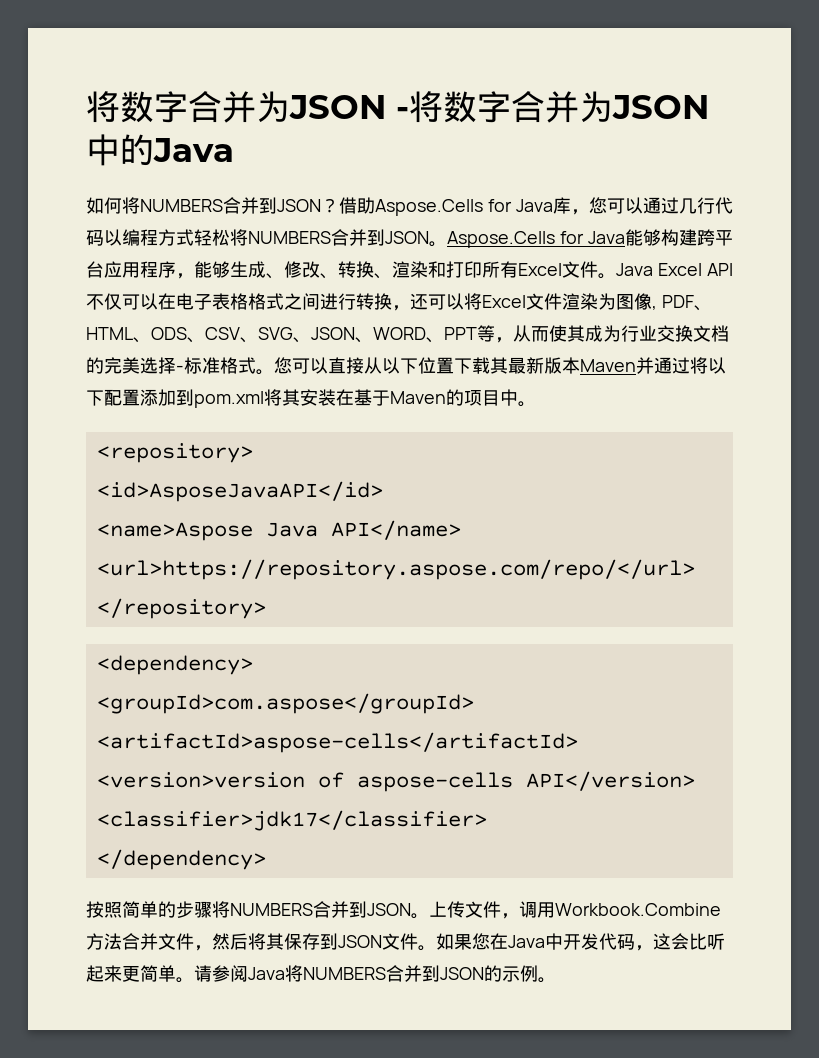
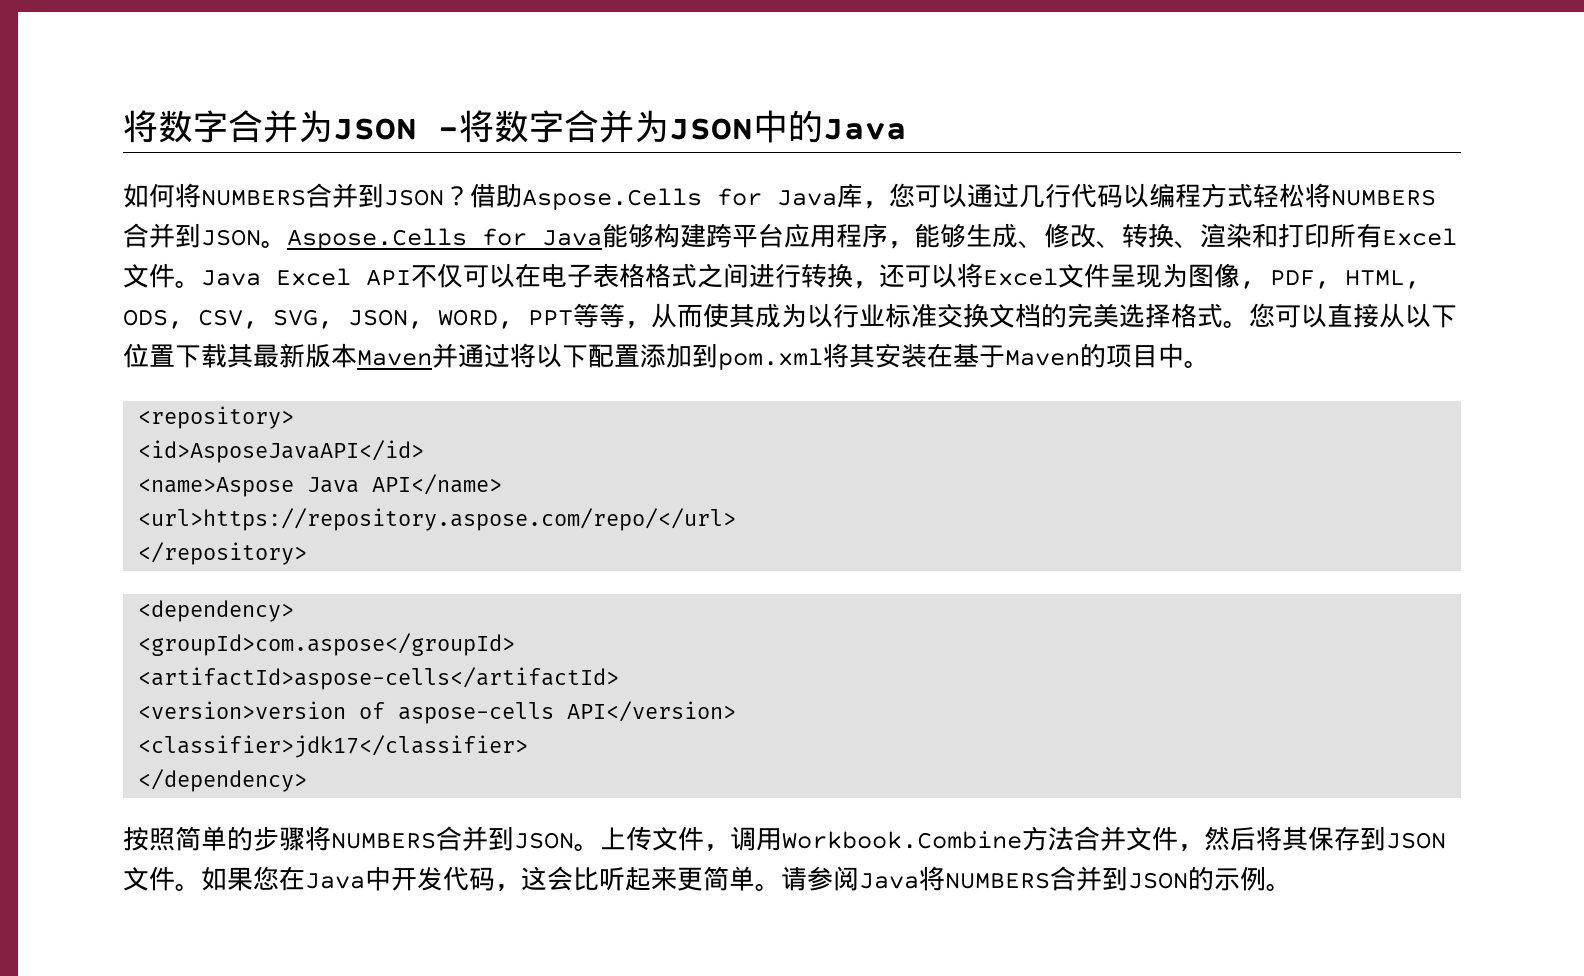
[562,293,598,310] 渲染 -> [1110,264,1162,288] 呈现
[661,295,712,311] [86,327,477,343] PDF、HTML、ODS、CSV、SVG、JSON、WORD、PPT -> [1270,270,1420,289] [123,303,599,329] PDF, HTML, ODS, CSV, SVG, JSON, WORD, PPT等
[621,325,657,342] 行业 -> [807,303,937,328] 以行业标准
[176,357,220,374] -标准 -> (1171, 315) none

